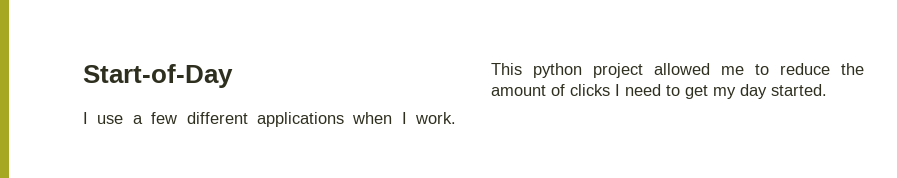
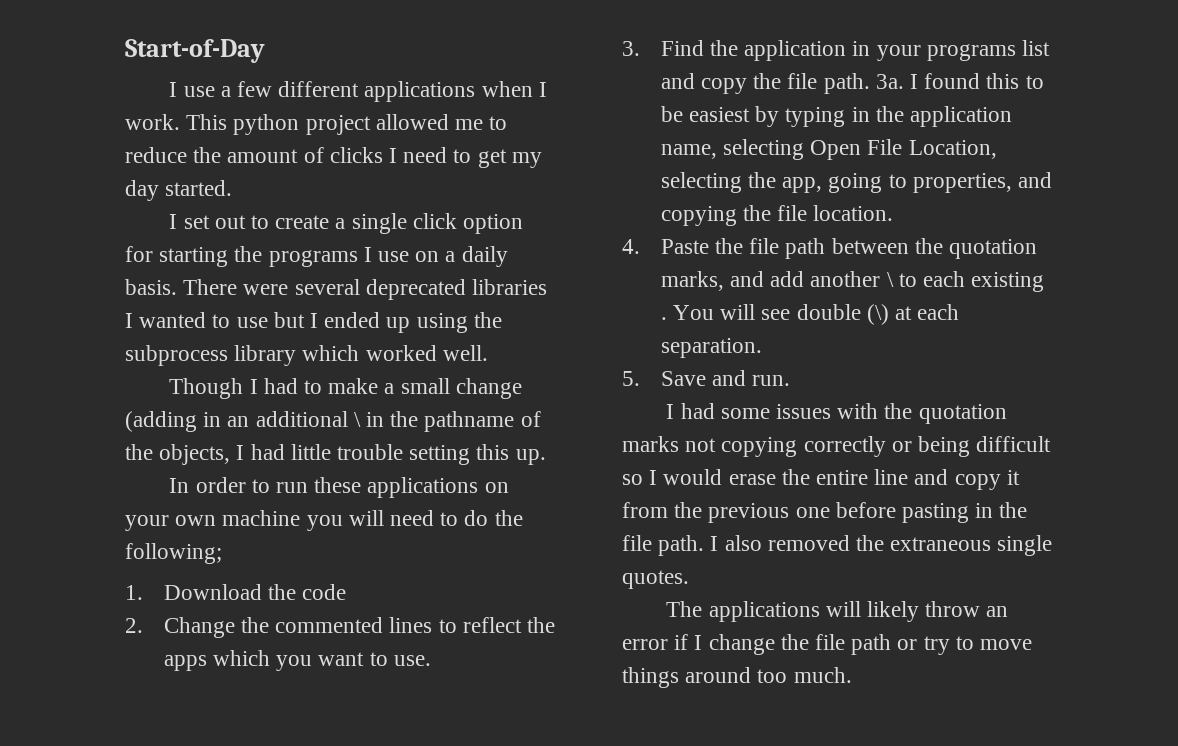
(827, 90) none -> [169,213,524,234] [125,246,508,267] [125,279,548,300] [125,312,502,333] [125,345,488,366] [169,378,522,399] [125,411,541,432] [125,444,546,465] [169,477,509,498] [125,510,523,531] [125,543,222,564] [125,584,347,600] [125,617,555,638] [163,650,431,671] [622,40,1050,61] [660,73,1044,94] [660,106,1012,127] [660,139,997,160] [660,172,1052,193] [660,205,894,226] [622,238,1037,259] [660,271,1045,292] [660,304,960,325] [660,338,762,358] [622,370,791,386] [666,403,1007,424] [622,436,1052,457] [622,469,1020,490] [622,502,1028,523] [622,535,1053,556] [622,570,689,589] [666,601,1009,622] [622,634,1033,655] [622,667,852,688] // I set out to create a single click option for starting the programs I use on a daily basis. There were several deprecated libraries I wanted to use but I ended up using the subprocess library which worked well. // Though I had to make a small change (adding in an additional \ in the pathname of the objects, I had little trouble setting this up. // In order to run these applications on your own machine you will need to do the following; // 1. Download the code // 2. Change the commented lines to reflect the apps which you want to use. // 3. Find the application in your programs list and copy the file path. 3a. I found this to be easiest by typing in the application name, selecting Open File Location, selecting the app, going to properties, and copying the file location. // 4. Paste the file path between the quotation marks, and add another \ to each existing . You will see double (\) at each separation. // 5. Save and run. // I had some issues with the quotation marks not copying correctly or being difficult so I would erase the entire line and copy it from the previous one before pasting in the file path. I also removed the extraneous single quotes. // The applications will likely throw an error if I change the file path or try to move things around too much.

